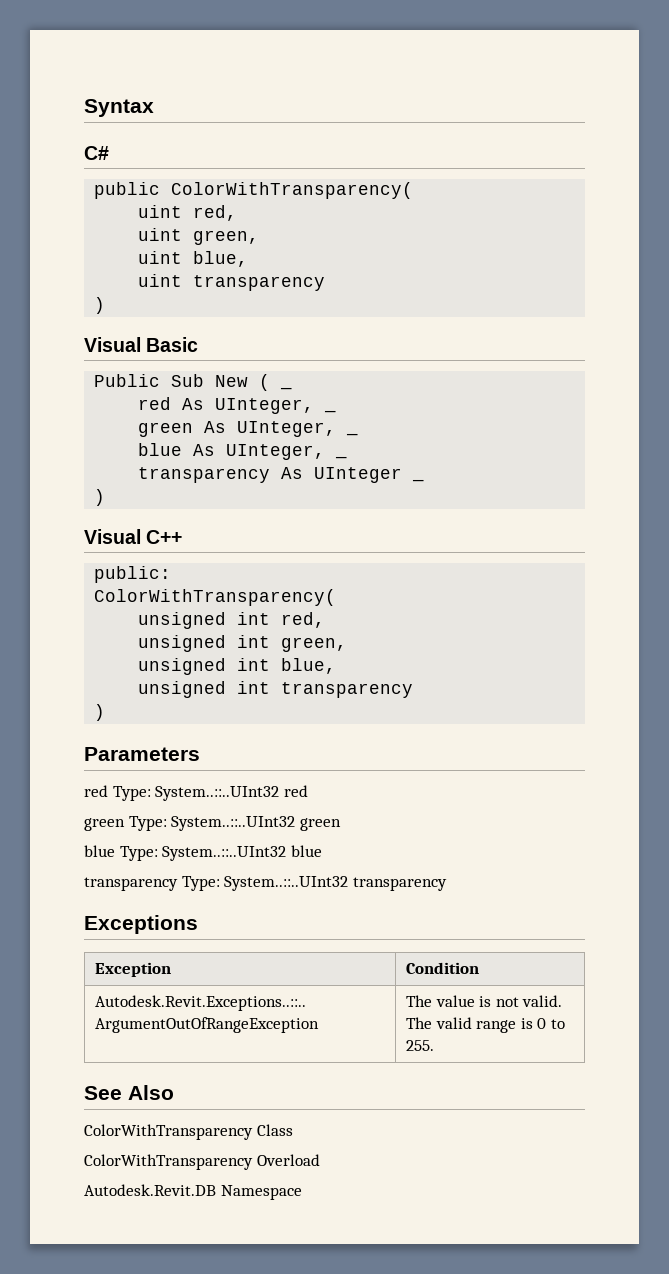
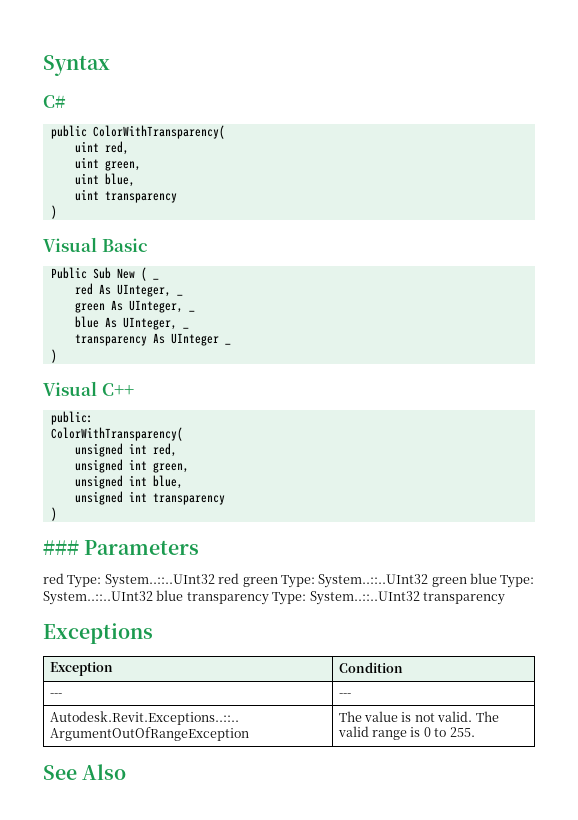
(106, 712) none -> [43,540,79,555] ###
(308, 791) // -> (240, 578) none
(341, 824) // -> (467, 582) none
(322, 851) // -> (184, 595) none
(480, 968) none -> [49,693,62,697] [338,693,351,697] // --- | ---
[84,1124,293,1140] [84,1154,320,1170] [84,1184,302,1200] // ColorWithTransparency Class // ColorWithTransparency Overload // Autodesk.Revit.DB Namespace -> (127, 772) none

